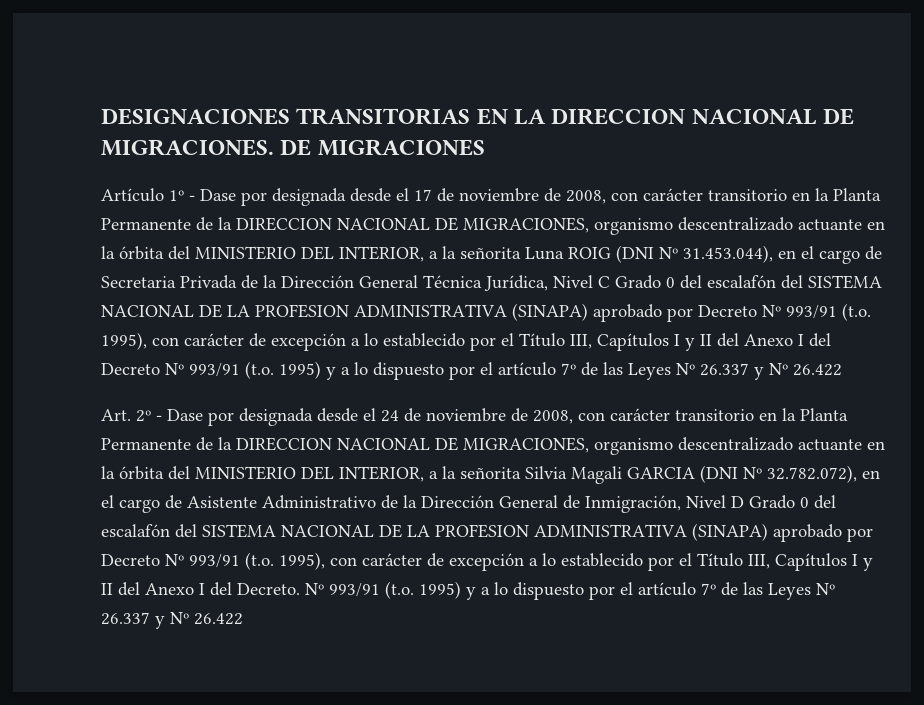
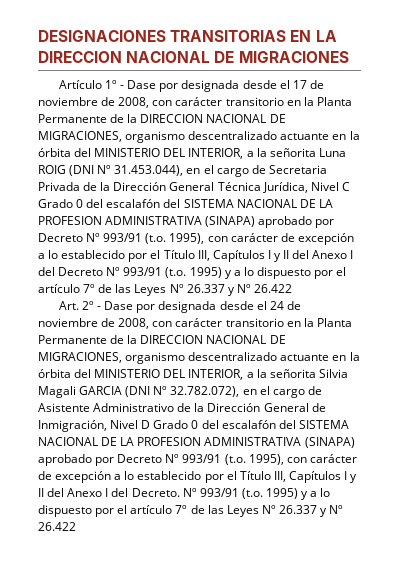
[101,139,312,156] MIGRACIONES. DE -> (235, 57) none

